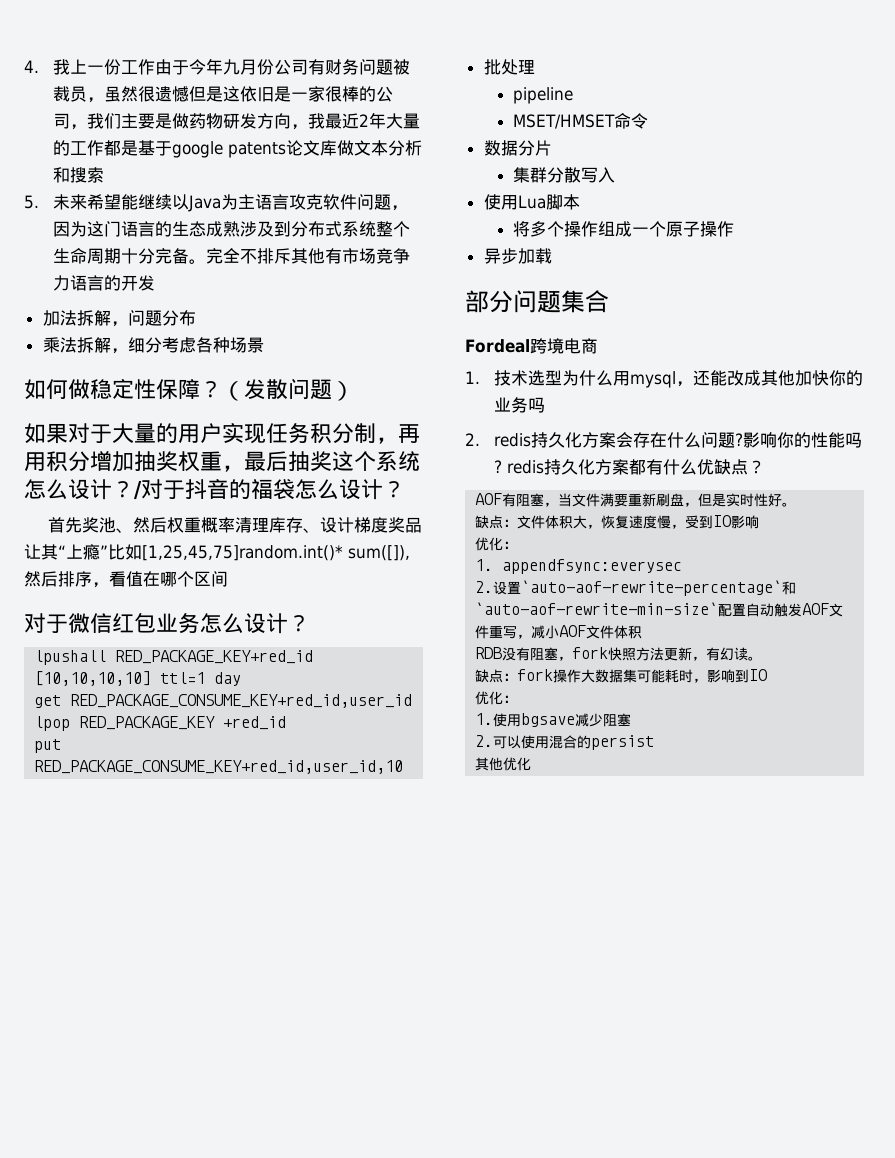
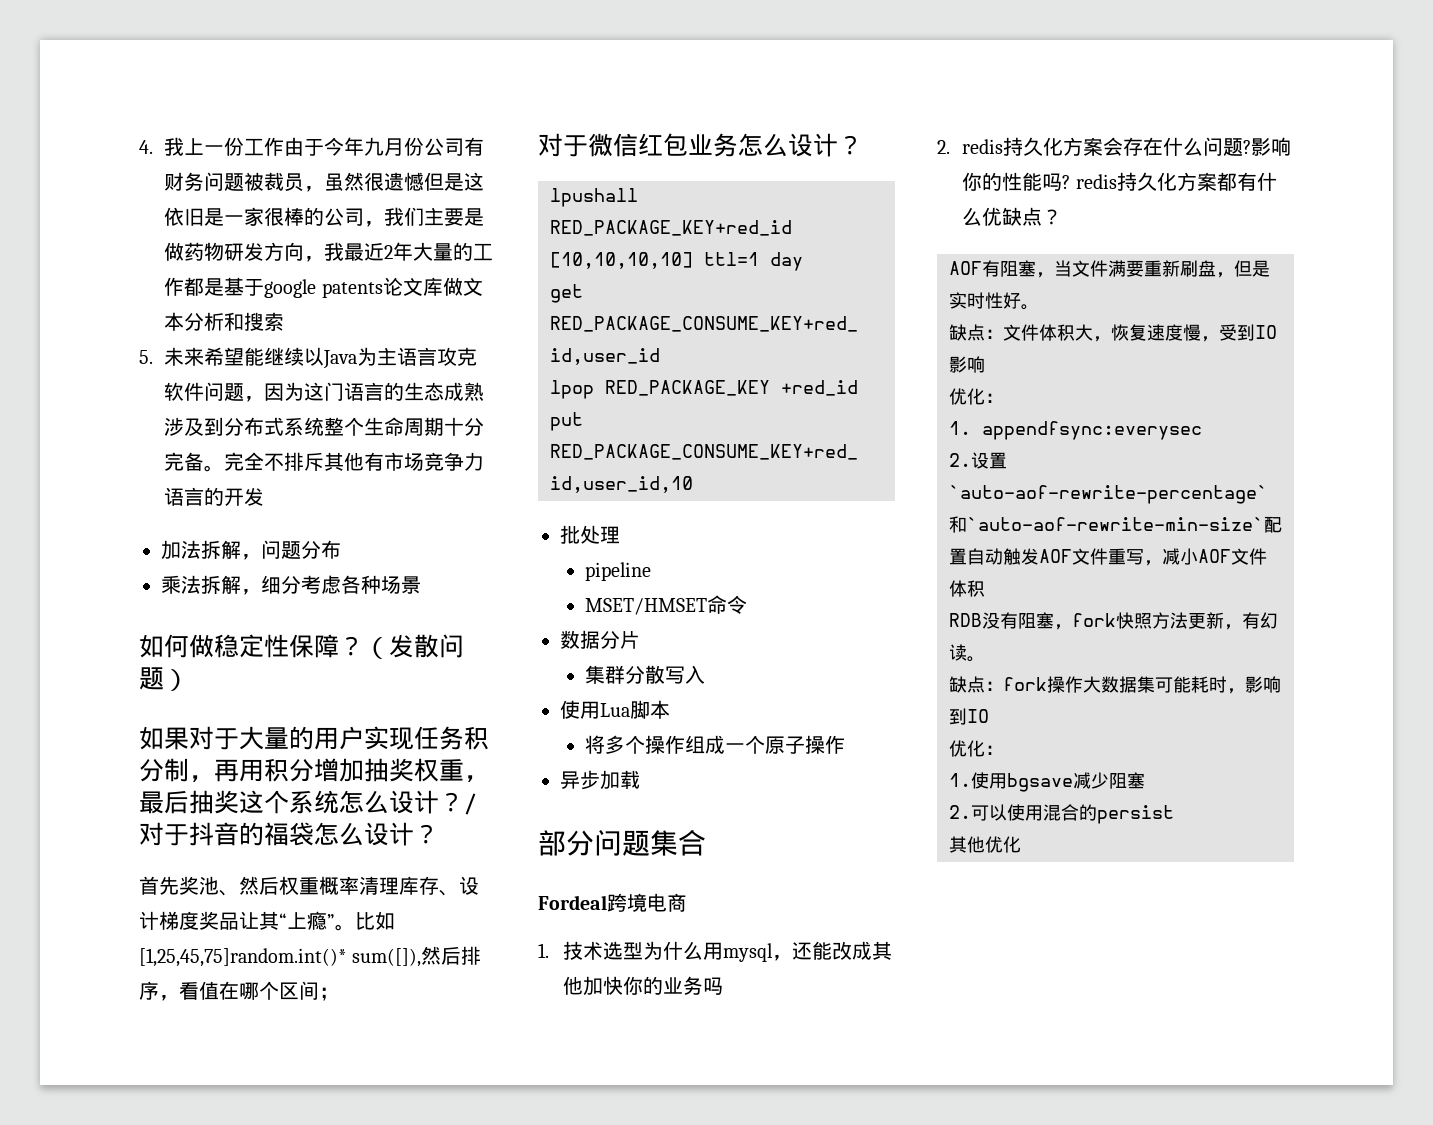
(108, 551) none -> [335,924,355,931] 。
(228, 579) none -> [319,987,339,1001] ；

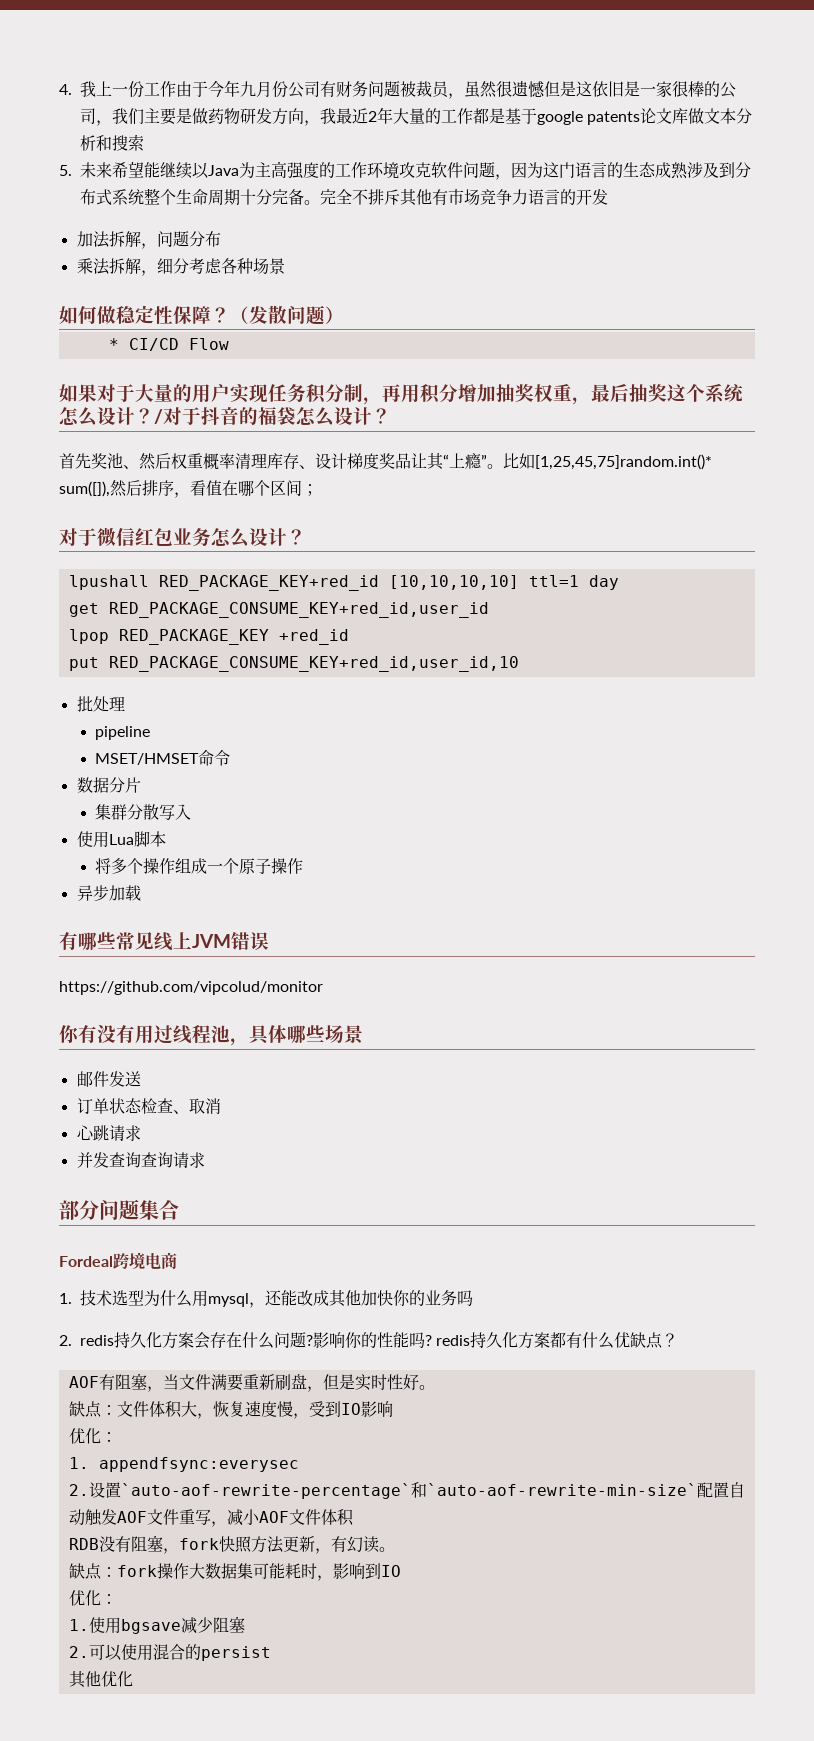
[397,347,438,366] 语言 -> [271,161,399,179] 高强度的工作环境
(189, 680) none -> [108,338,229,351] // * CI/CD Flow
(640, 779) none -> [59,932,269,951] [59,981,323,995] [59,1025,363,1046] [76,1071,141,1087] [76,1098,221,1114] [76,1125,141,1141] [76,1152,205,1168] // 有哪些常见线上JVM错误 // https://github.com/vipcolud/monitor // 你有没有用过线程池，具体哪些场景 // 邮件发送 // 订单状态检查、取消 // 心跳请求 // 并发查询查询请求

